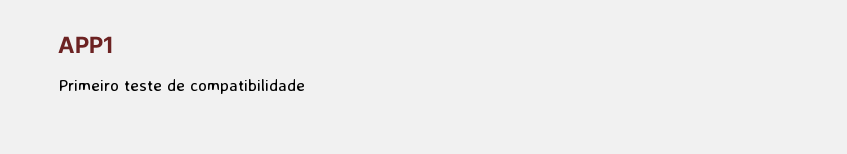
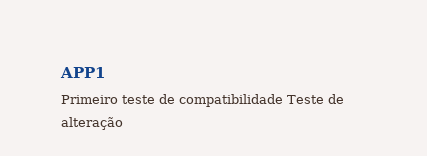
(305, 86) none -> [287,94,344,104] [61,117,123,130] Teste de alteração

